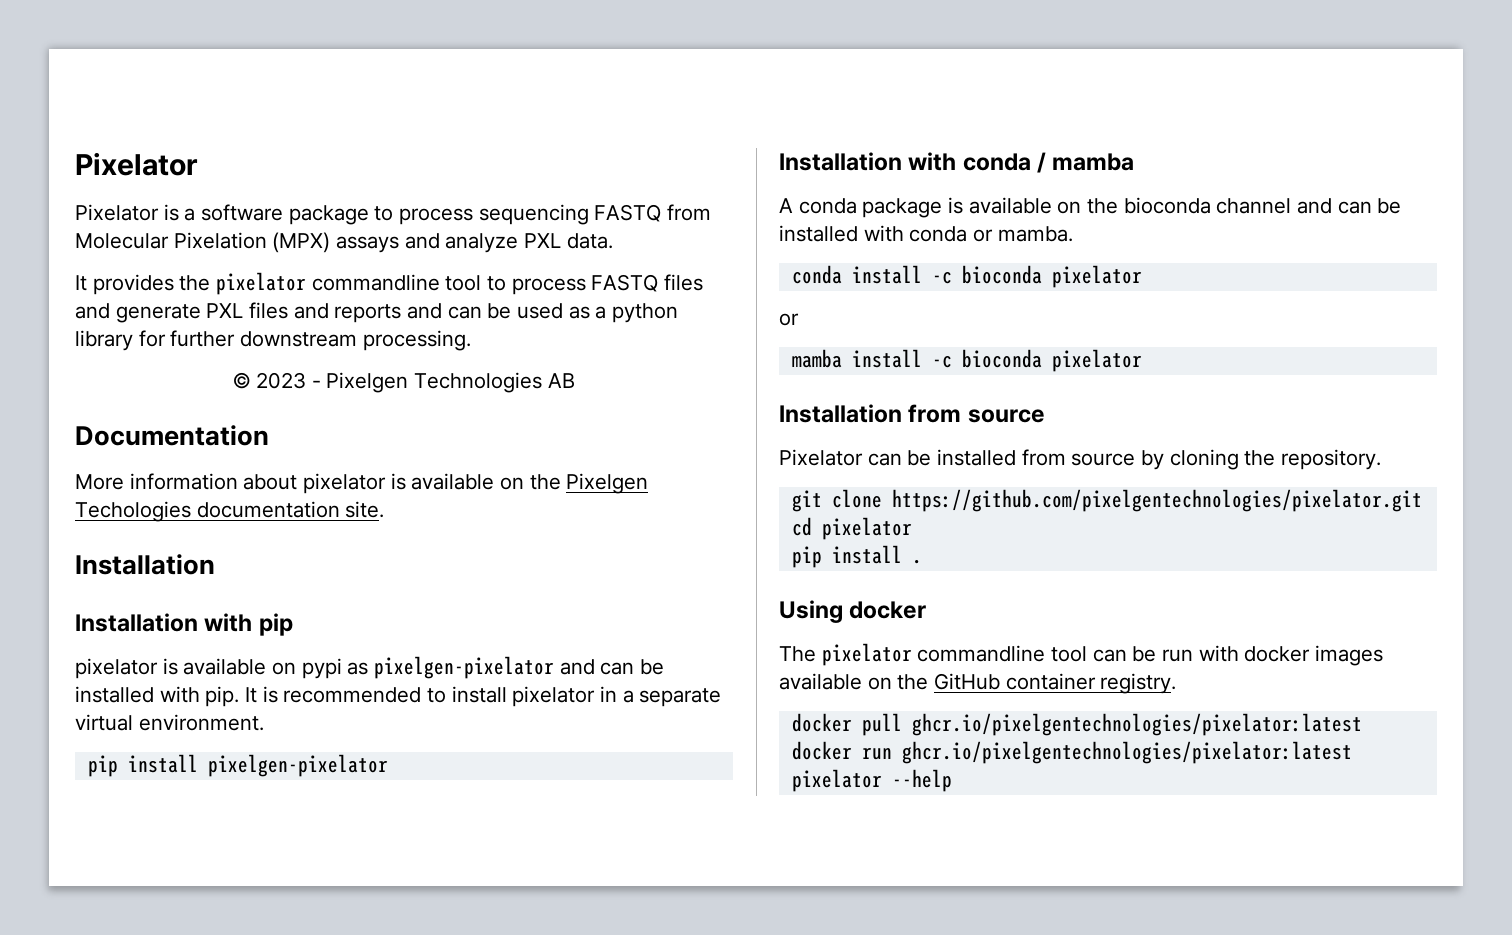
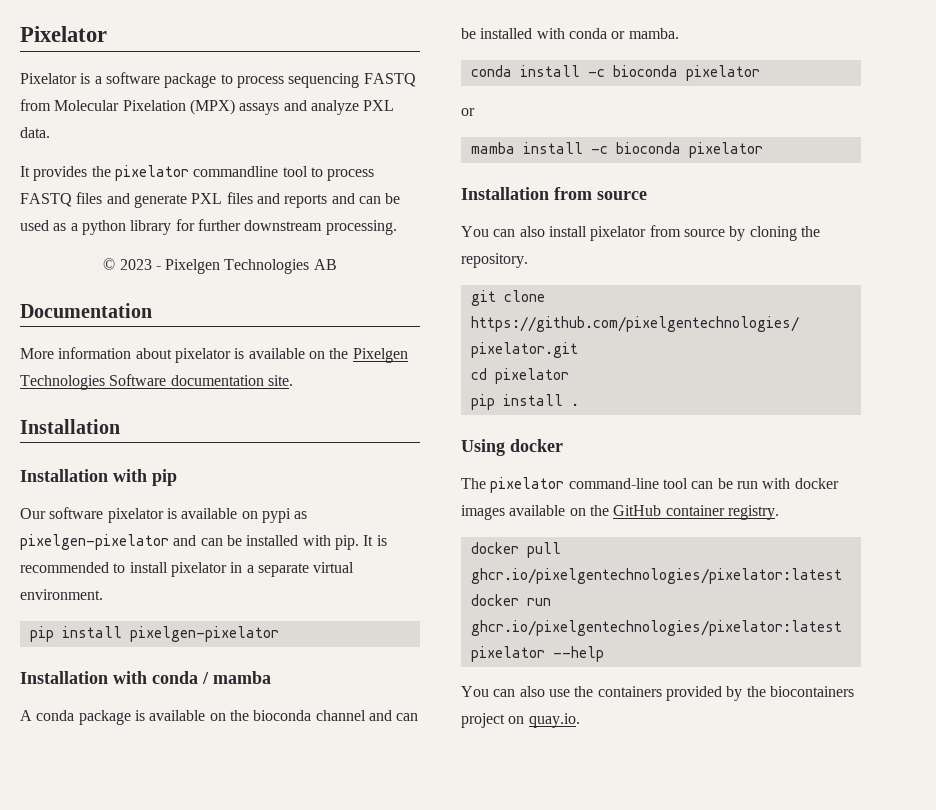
[75,501,191,522] Techologies -> [20,374,167,390] Technologies Software
(293, 624) none -> [20,507,104,519] Our software
[779,449,1017,466] Pixelator can be installed -> [461,226,647,241] You can also install pixelator
[917,645,1046,662] commandline -> [568,478,659,489] command-line
(952, 780) none -> [461,686,854,701] [461,713,580,728] // You can also use the containers provided by the biocontainers project on quay.io.

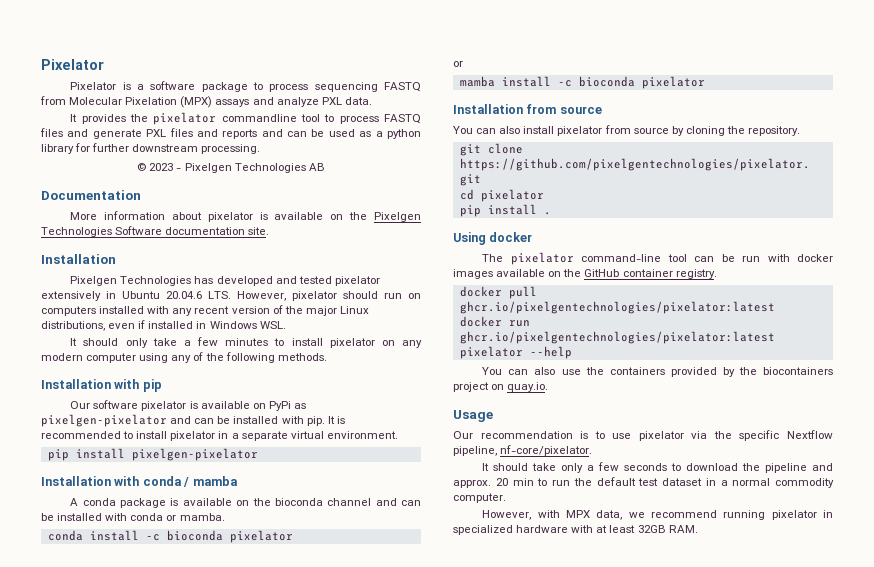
(120, 426) none -> [70,276,380,286] [41,291,421,301] [41,305,369,316] [41,320,286,331] [70,337,423,348] [41,352,327,363] // Pixelgen Technologies has developed and tested pixelator extensively in Ubuntu 20.04.6 LTS. However, pixelator should run on computers installed with any recent version of the major Linux distributions, even if installed in Windows WSL. // It should only take a few minutes to install pixelator on any modern computer using any of the following methods.
[261,508,291,523] pypi -> [268,401,291,411] PyPi
(580, 720) none -> [453,410,493,422] [453,430,833,441] [453,445,593,456] [482,462,833,473] [453,477,834,488] [453,493,506,503] [482,510,833,520] [453,525,698,535] // Usage // Our recommendation is to use pixelator via the specific Nextflow pipeline, nf-core/pixelator. // It should take only a few seconds to download the pipeline and approx. 20 min to run the default test dataset in a normal commodity computer. // However, with MPX data, we recommend running pixelator in specialized hardware with at least 32GB RAM.

